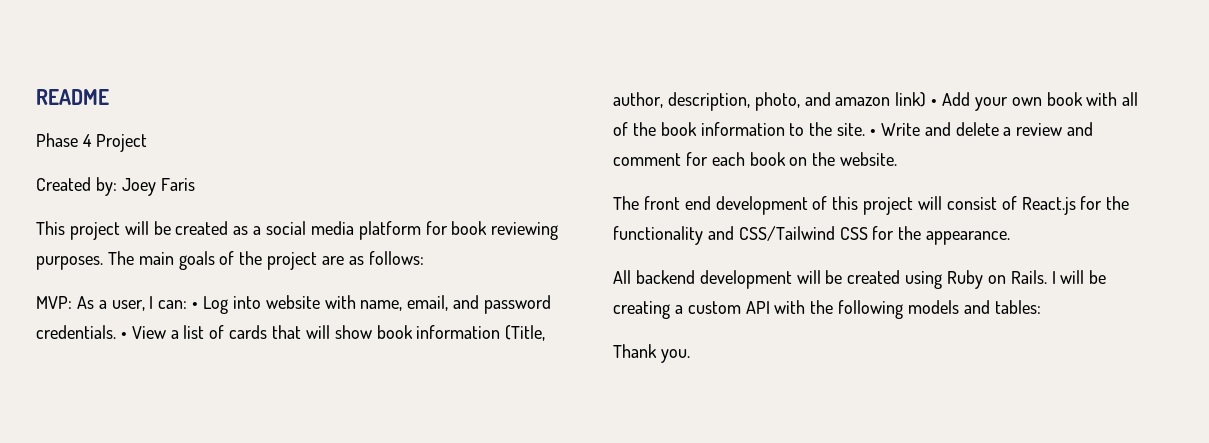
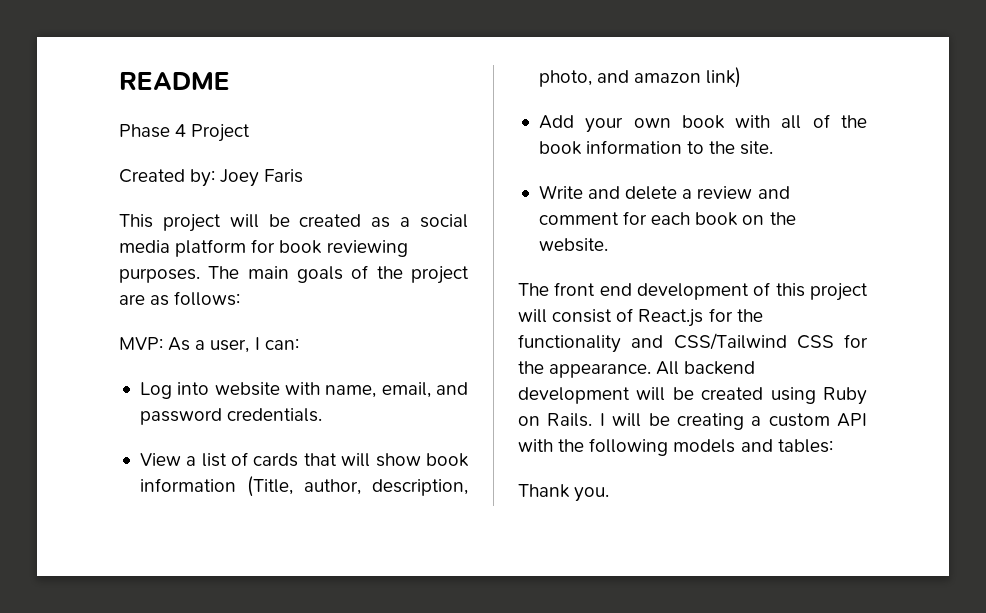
[192,302,199,309] • -> (299, 344) //
[120,332,127,339] • -> (323, 415) //
[931,99,938,106] • -> (742, 77) //
[870,129,877,136] • -> (774, 148) //
(1011, 238) // -> (652, 370) none

